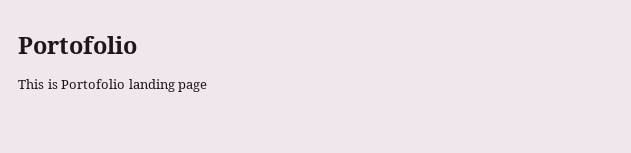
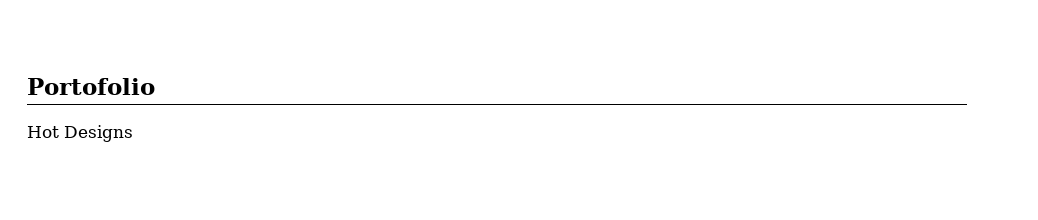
[18,79,208,92] This is Portofolio landing page -> [27,125,133,142] Hot Designs

